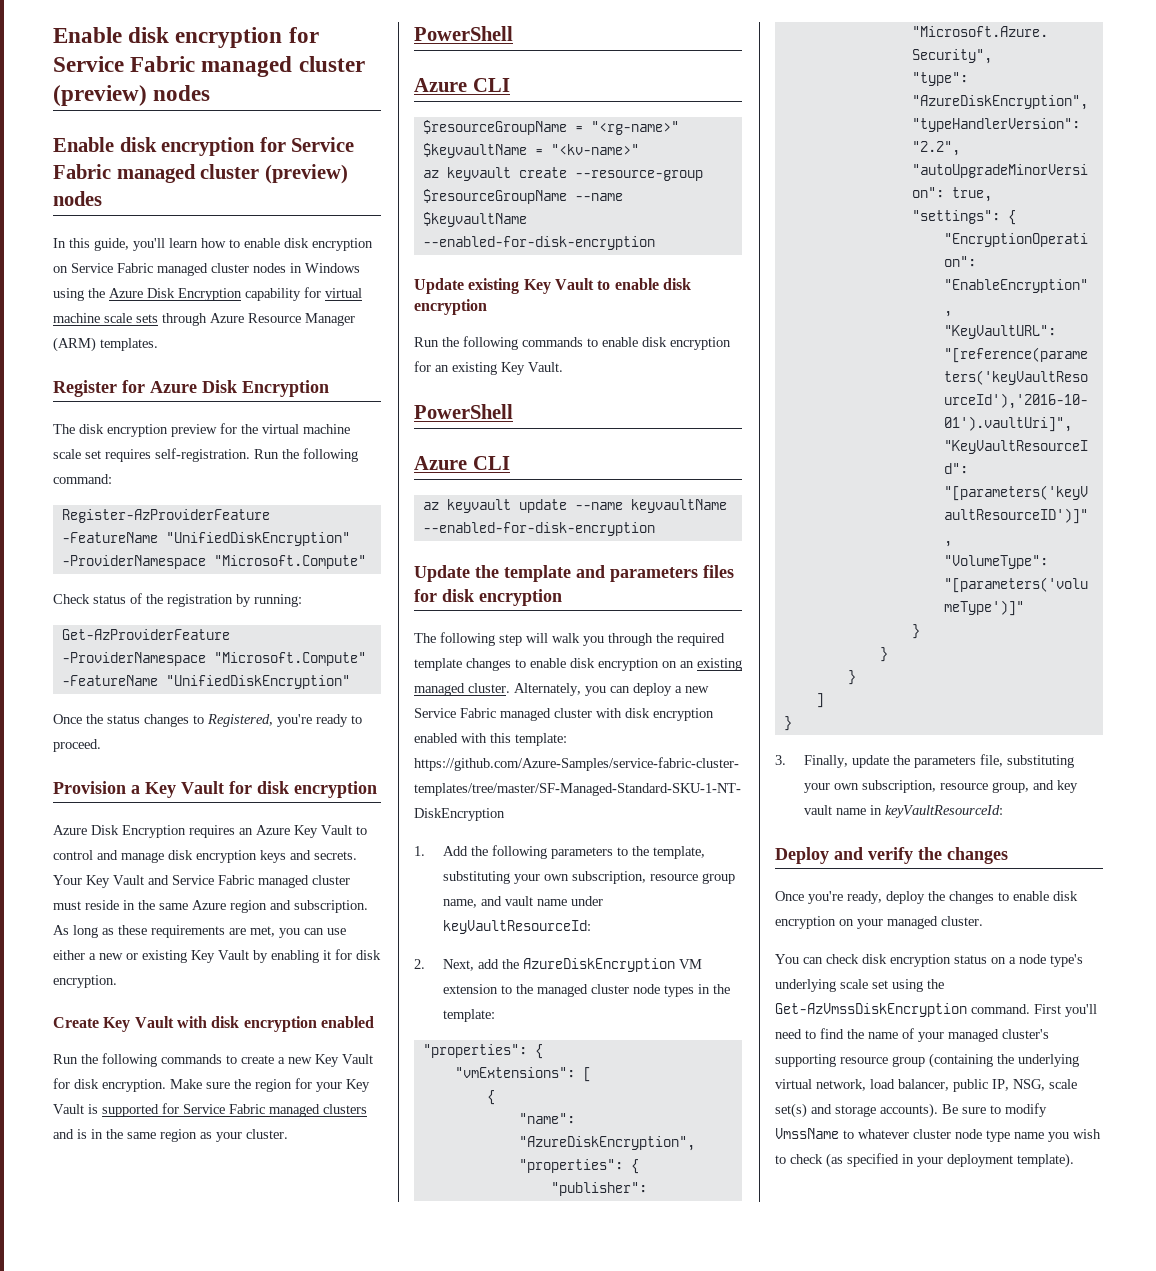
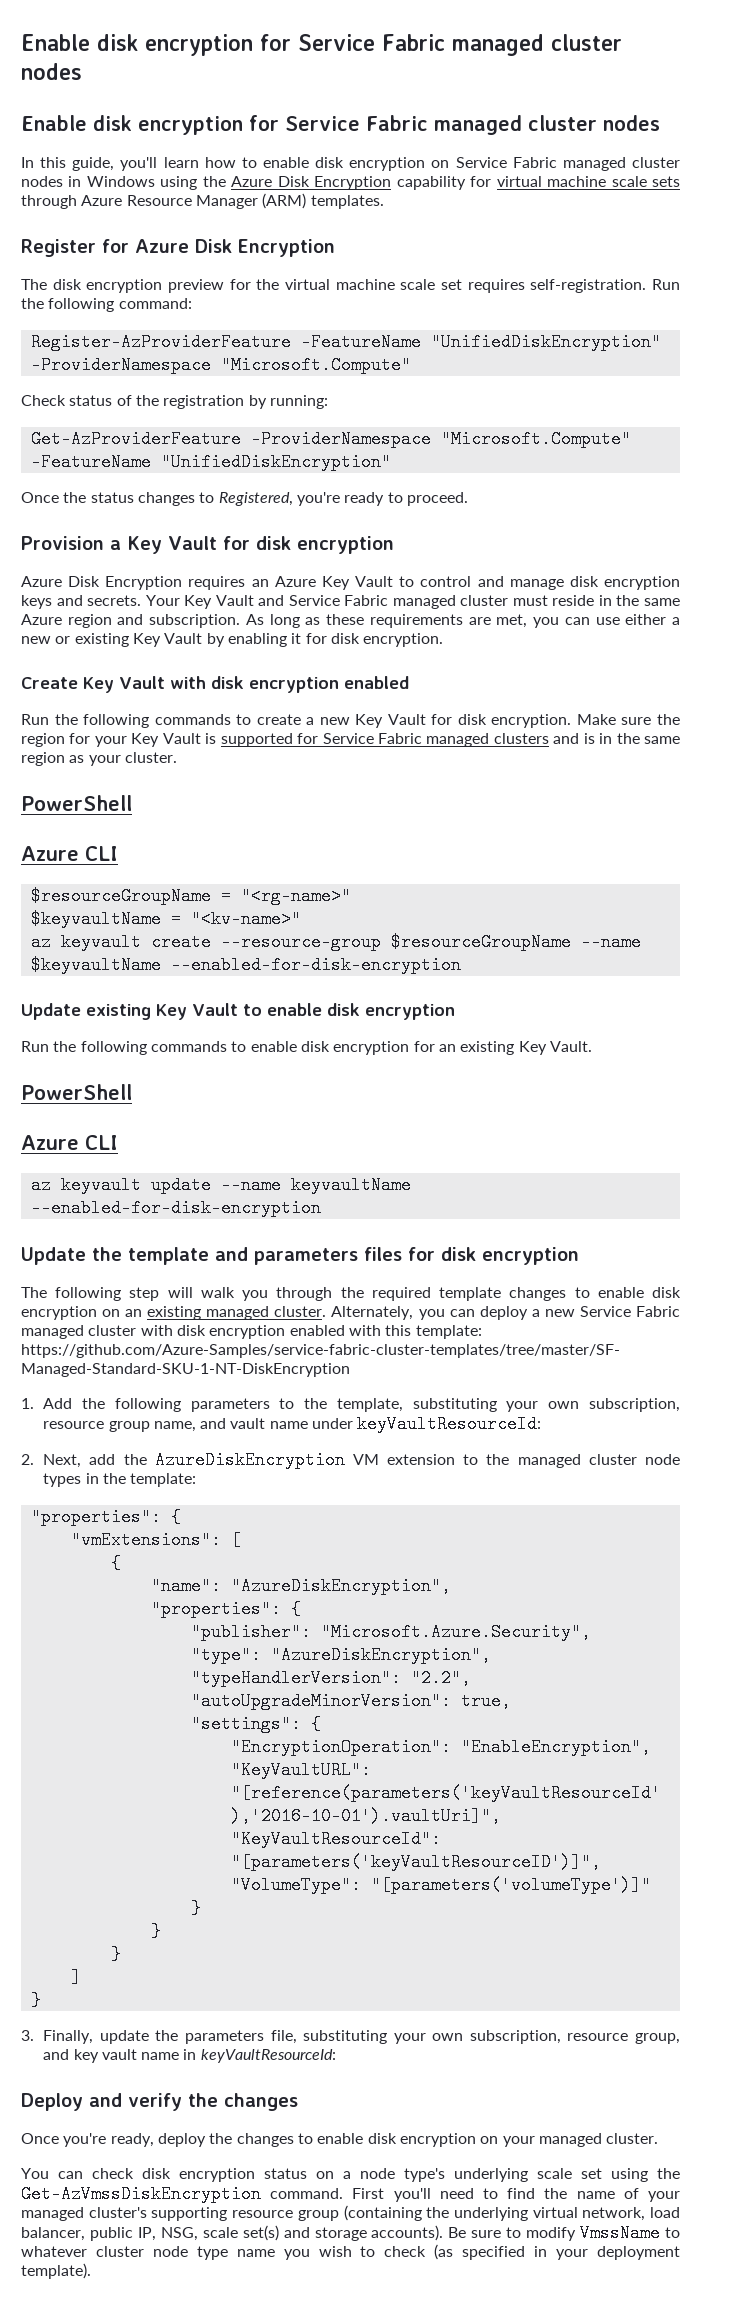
[53,27,319,48] [53,56,365,77] [53,85,147,106] Enable disk encryption for Service Fabric managed cluster (preview) -> [21,34,622,56] Enable disk encryption for Service Fabric managed cluster
[264,164,348,184] (preview) -> (597, 123) none

